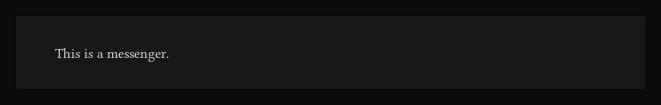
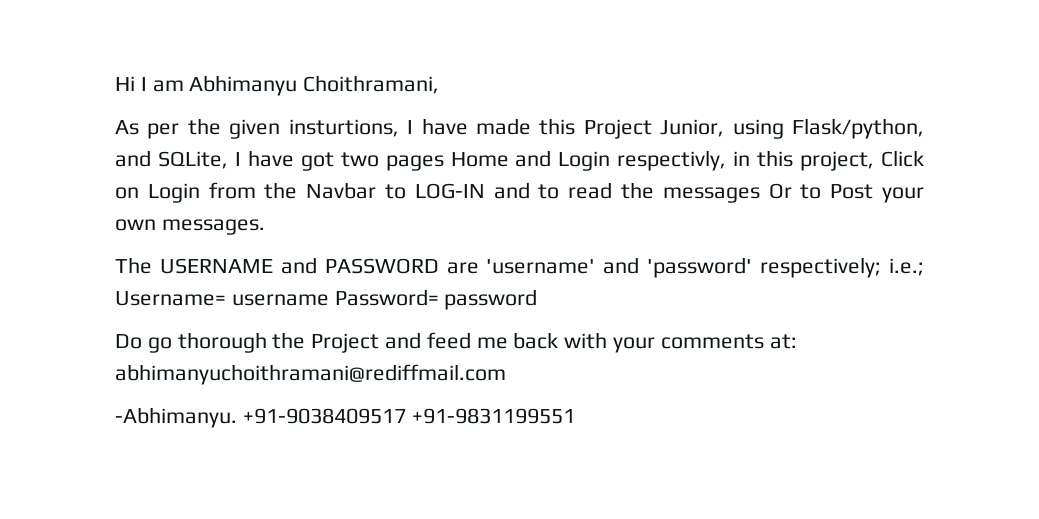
[55,48,169,62] This is a messenger. -> [115,75,440,96] [115,118,924,139] [115,150,925,171] [115,182,924,203] [115,219,265,235] [115,257,925,278] [115,289,538,310] [115,332,797,353] [115,364,506,385] [115,407,575,428] Hi I am Abhimanyu Choithramani, // As per the given insturtions, I have made this Project Junior, using Flask/python, and SQLite, I have got two pages Home and Login respectivly, in this project, Click on Login from the Navbar to LOG-IN and to read the messages Or to Post your own messages. // The USERNAME and PASSWORD are 'username' and 'password' respectively; i.e.; Username= username Password= password // Do go thorough the Project and feed me back with your comments at: abhimanyuchoithramani@rediffmail.com // -Abhimanyu. +91-9038409517 +91-9831199551

